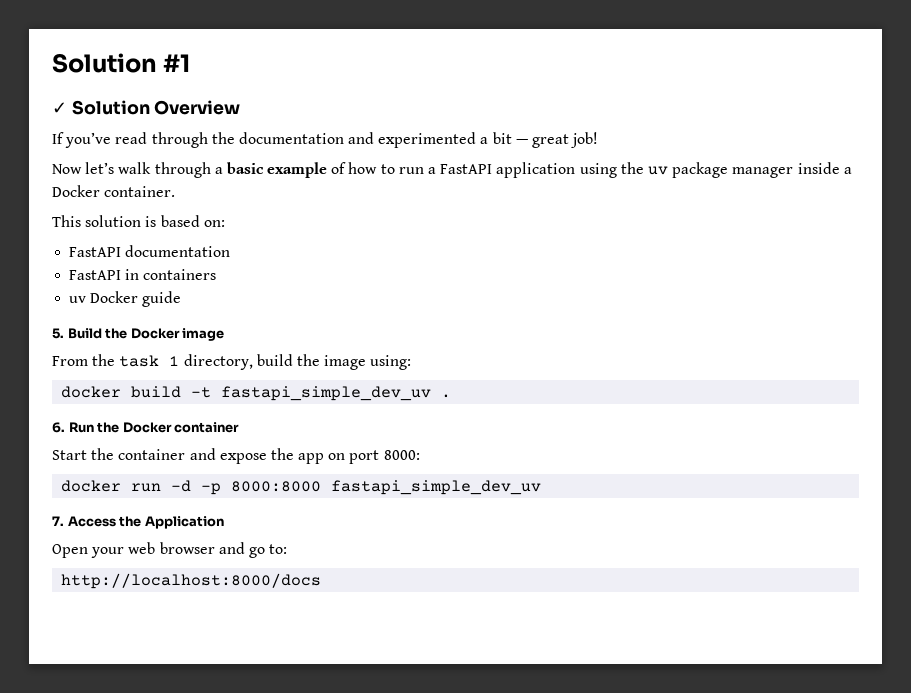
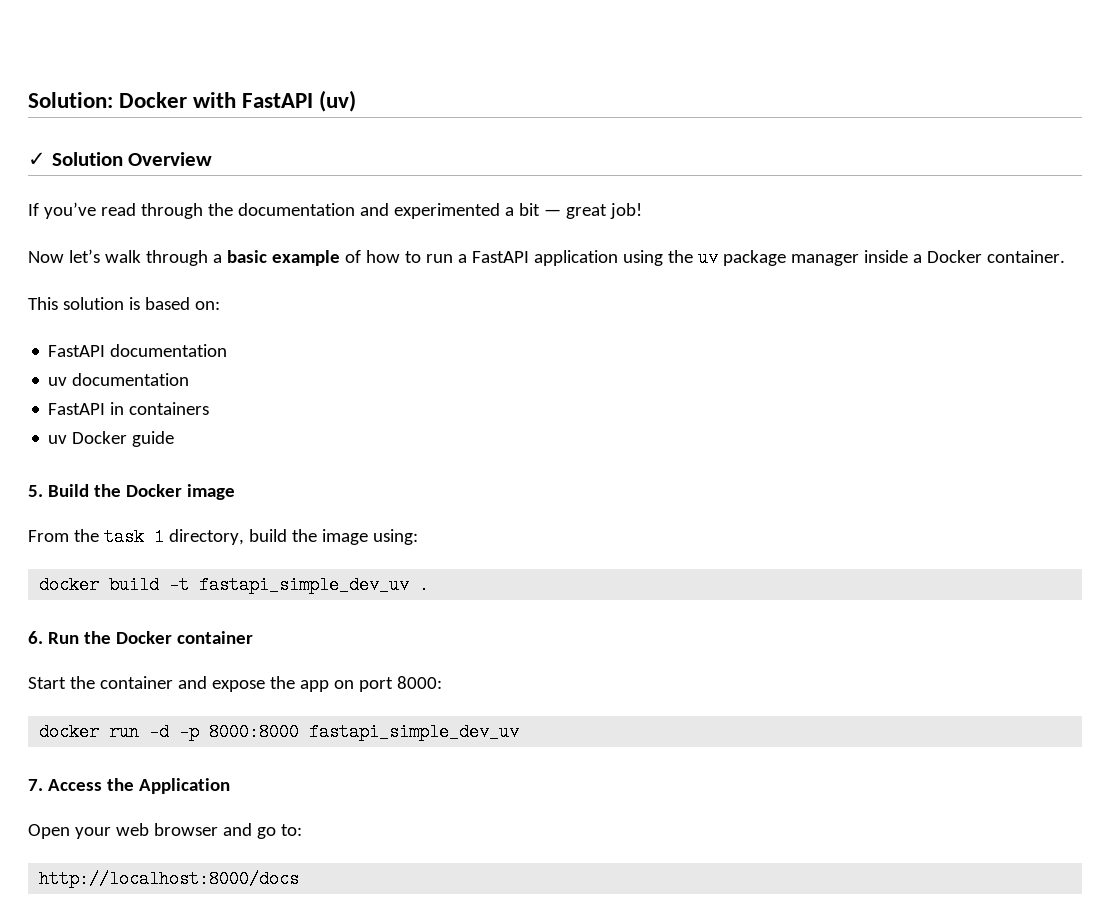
[52,53,191,73] Solution #1 -> [28,90,357,112] Solution: Docker with FastAPI (uv)
(231, 251) none -> [48,373,190,386] // uv documentation

